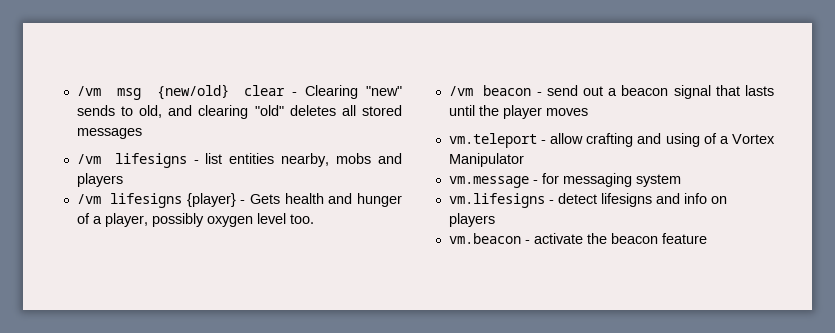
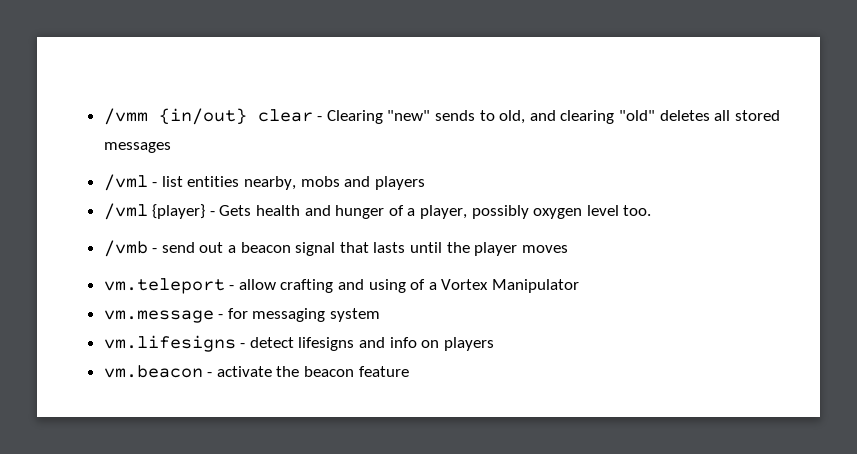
[76,84,229,100] /vm msg {new/old} -> [103,108,247,125] /vmm {in/out}
[76,153,187,168] /vm lifesigns -> [103,174,148,191] /vml
[76,193,183,208] /vm lifesigns -> [103,203,148,220] /vml
[448,85,532,96] /vm beacon -> [103,240,148,257] /vmb

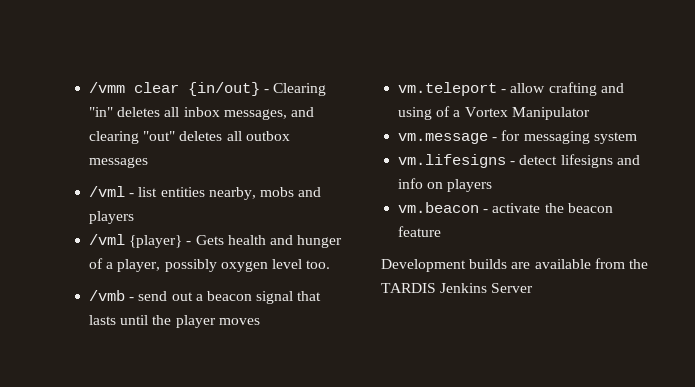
[158,108,526,125] {in/out} clear - Clearing "new" sends to old, -> [134,82,327,96] [89,107,287,120] clear {in/out} - Clearing "in" deletes all inbox messages,
[619,110,780,121] "old" deletes all stored -> [143,131,290,141] "out" deletes all outbox
(409, 371) none -> [381,258,648,272] [381,283,534,293] // Development builds are available from the TARDIS Jenkins Server

